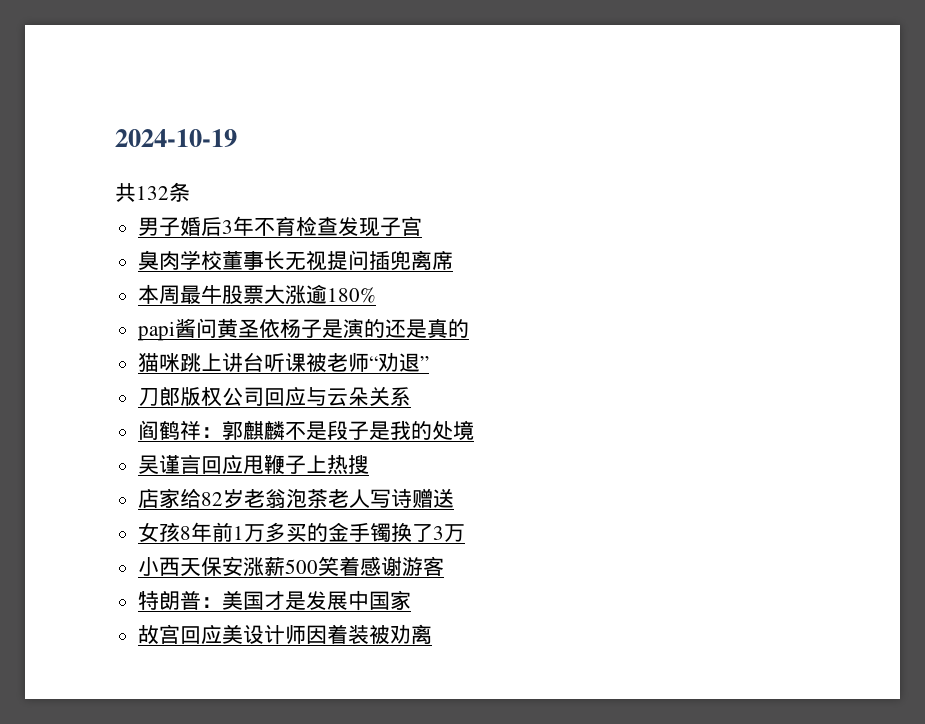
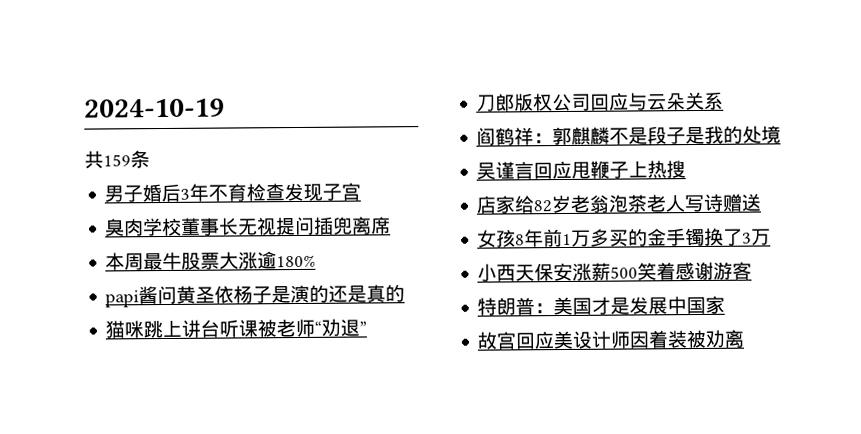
[136,186,169,200] 132 -> [103,154,131,167] 159

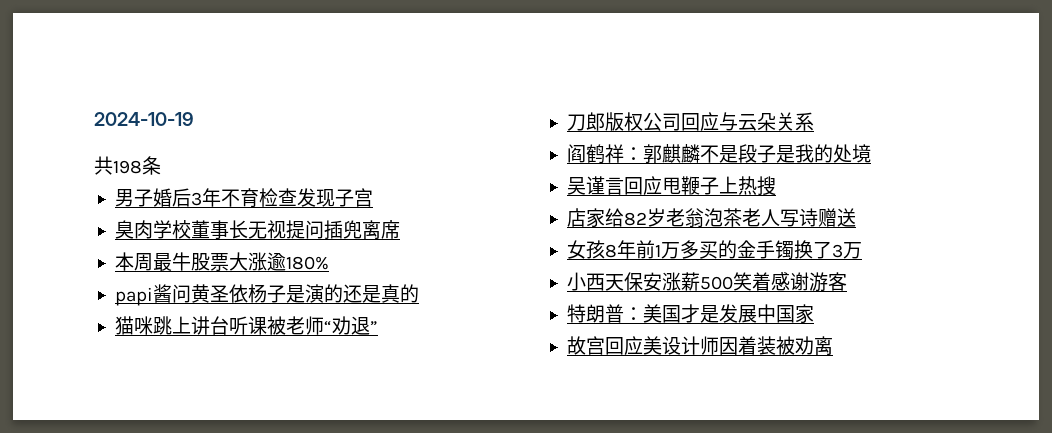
[103,154,131,167] 159 -> [113,160,142,174] 198

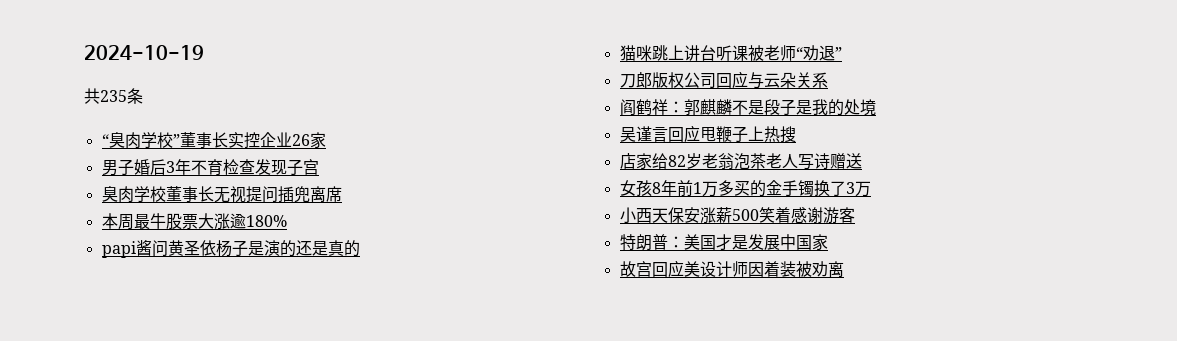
[113,160,142,174] 198 -> [100,90,127,102] 235
(161, 165) none -> [101,132,326,149] // “臭肉学校”董事长实控企业26家

